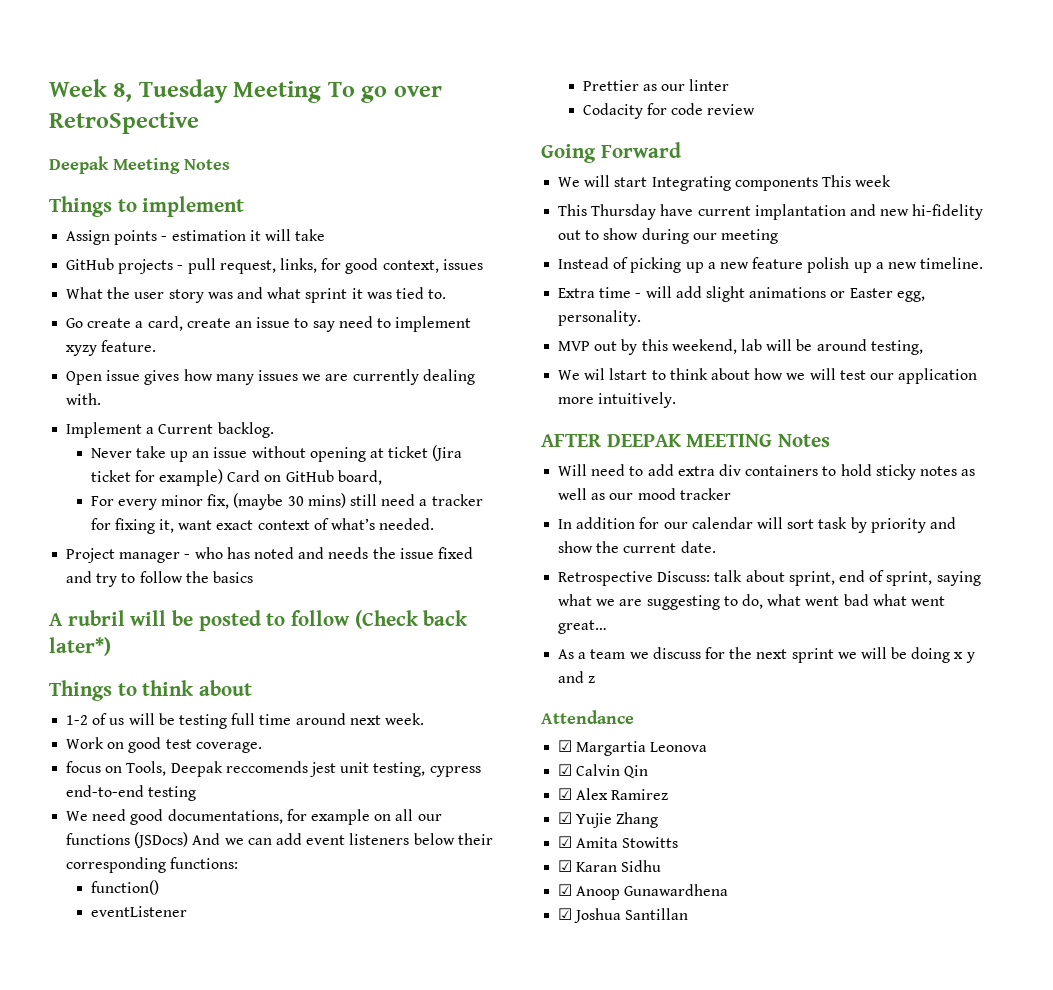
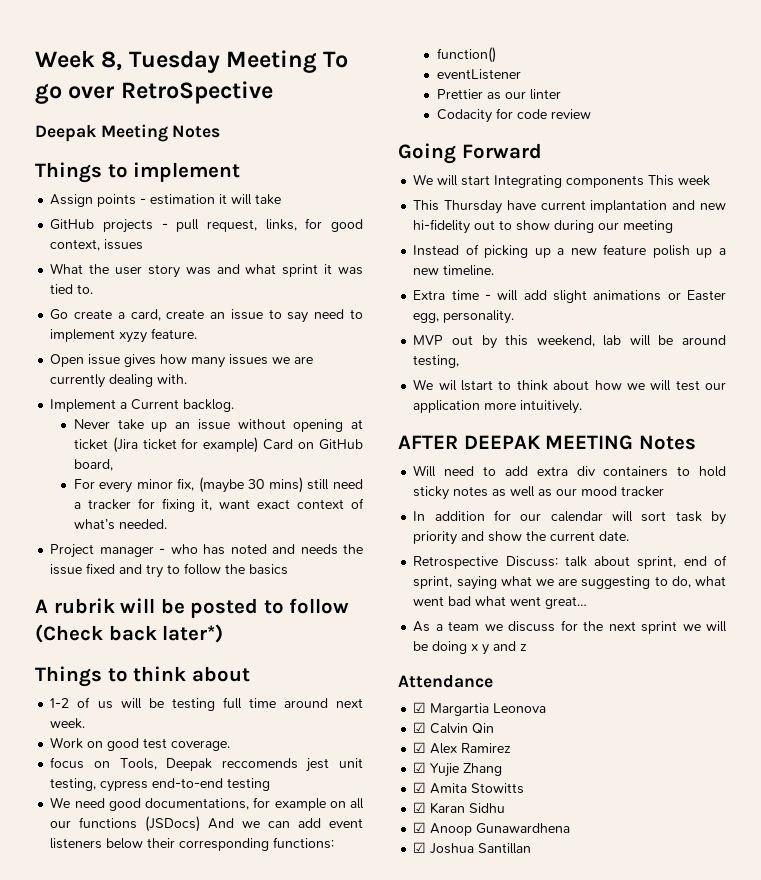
[67,610,125,626] rubril -> [53,598,115,614] rubrik

